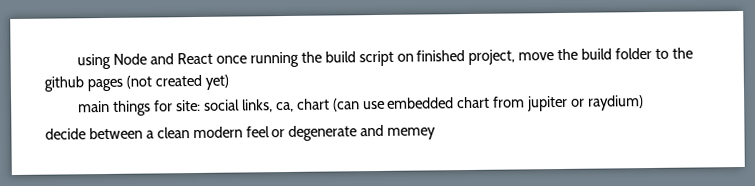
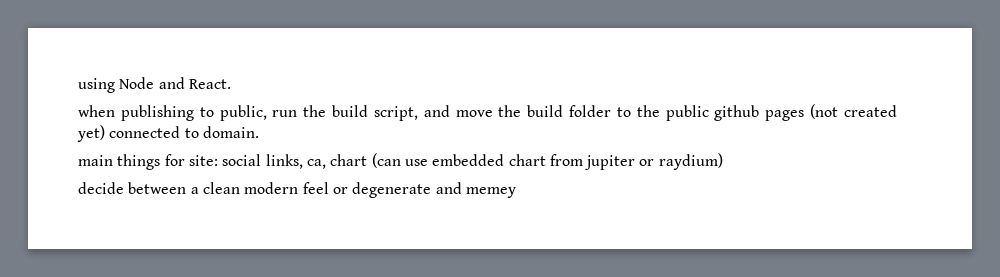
[177,49,516,68] React once running the build script on finished project, -> [188,79,231,89] [78,105,450,121] React. // when publishing to public, run the build script, and
(693, 53) none -> [665,105,709,121] public
(229, 82) none -> [109,126,259,138] connected to domain.

